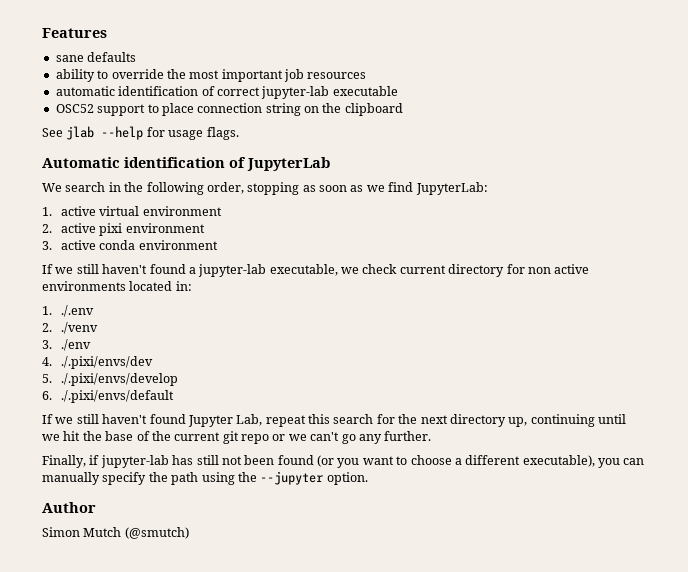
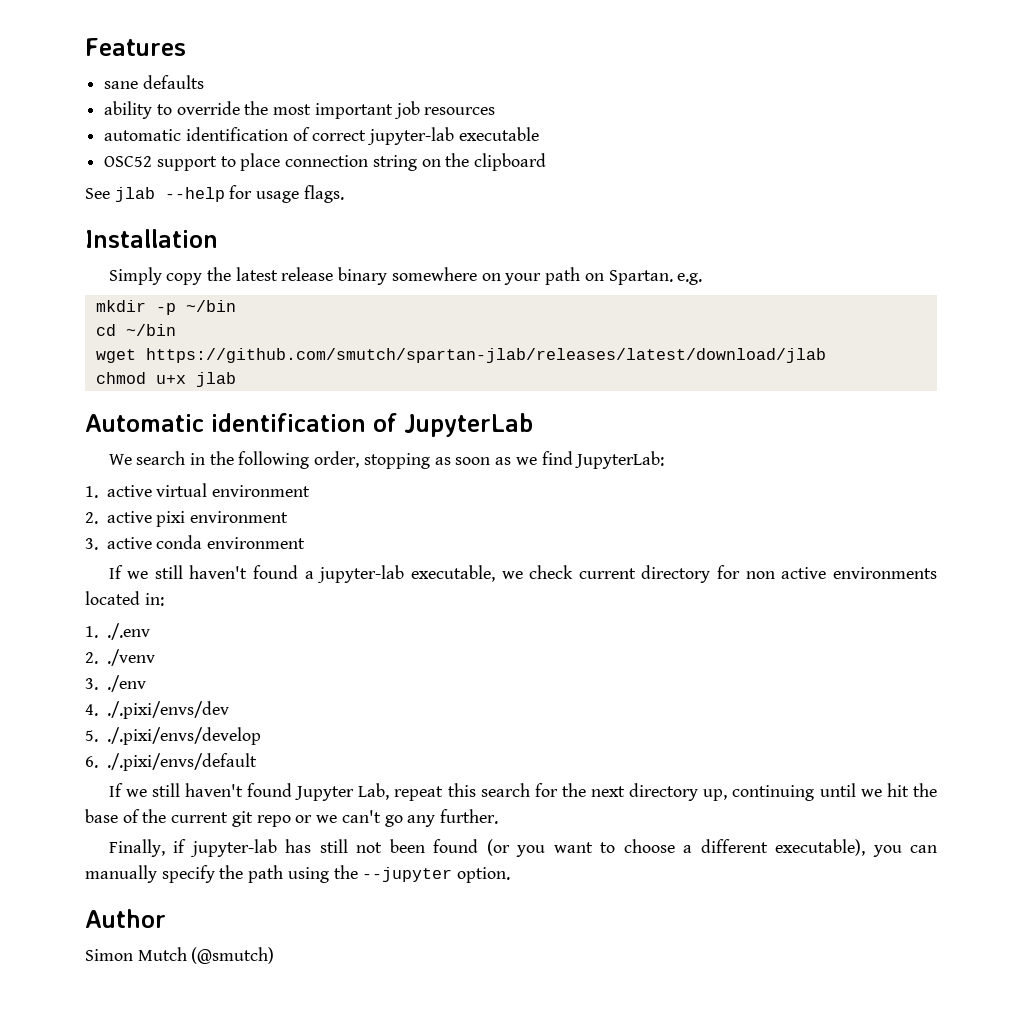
(239, 133) none -> [85,229,218,248] [108,267,703,285] [95,300,236,315] [95,324,176,336] [95,348,826,363] [95,372,236,387] // Installation // Simply copy the latest release binary somewhere on your path on Spartan. e.g. // mkdir -p ~/bin // cd ~/bin // wget https://github.com/smutch/spartan-jlab/releases/latest/download/jlab // chmod u+x jlab

